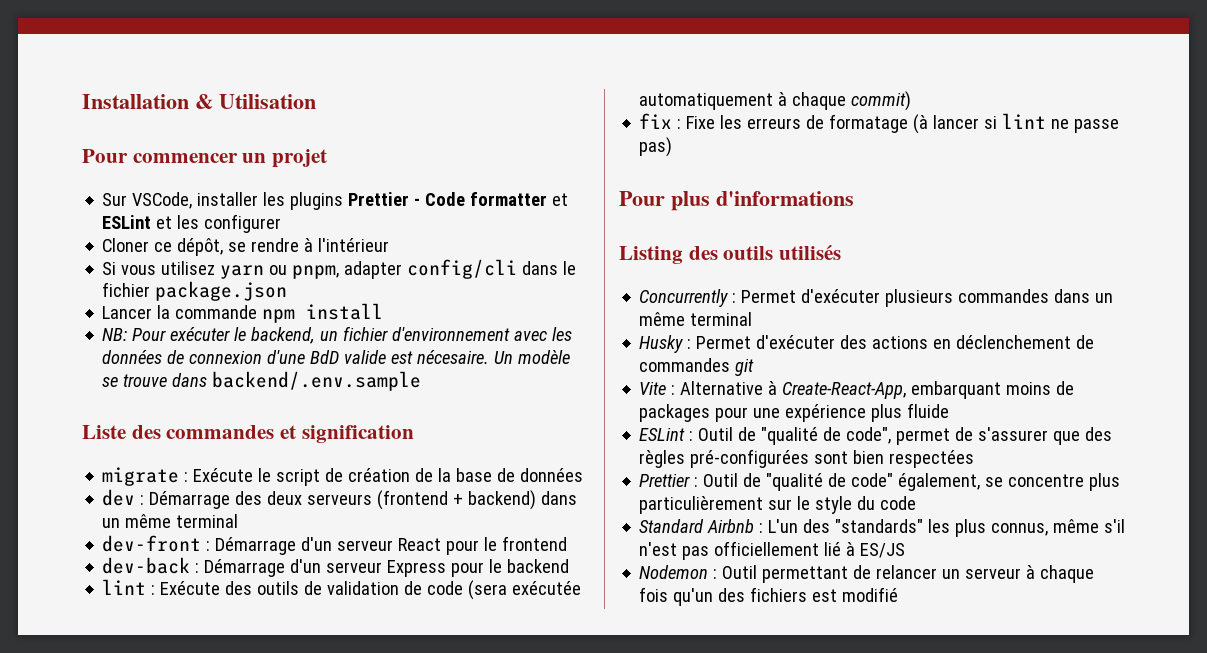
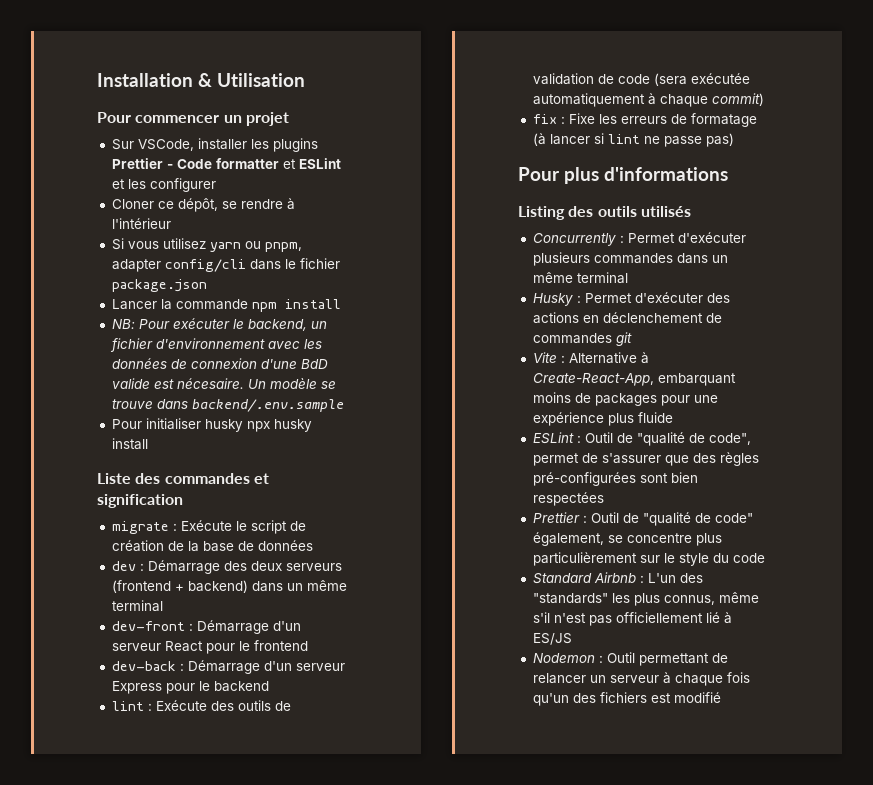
(422, 381) none -> [111,418,312,432] [111,438,148,450] // Pour initialiser husky npx husky install

